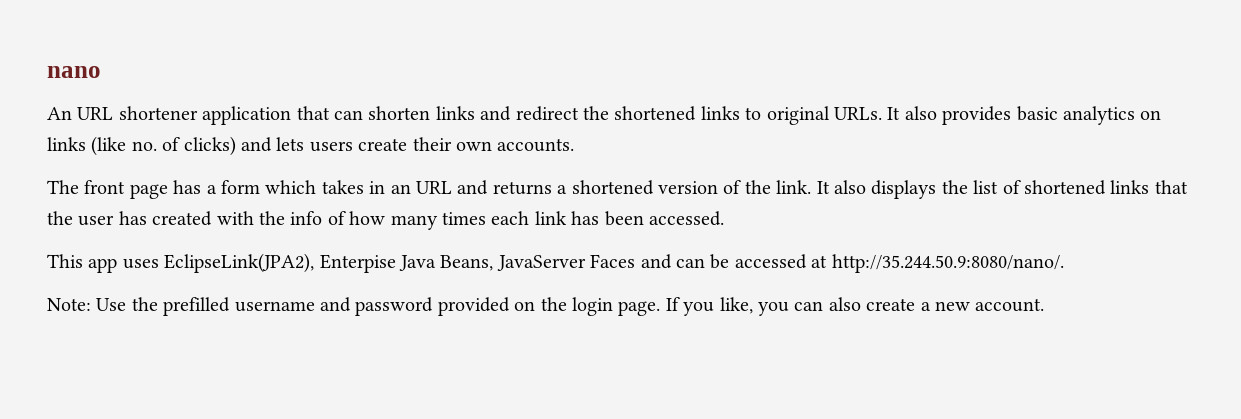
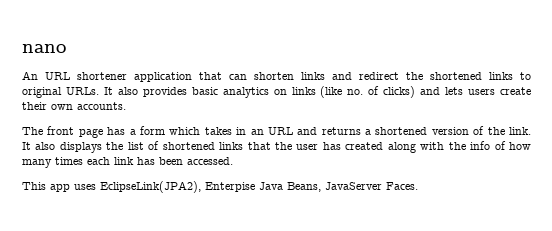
(213, 218) none -> [387,142,416,153] along
[590,254,1064,273] [47,297,1045,316] Faces and can be accessed at http://35.244.50.9:8080/nano/. // Note: Use the prefilled username and password provided on the login page. If you like, you can also create a new account. -> [386,182,418,190] Faces.

